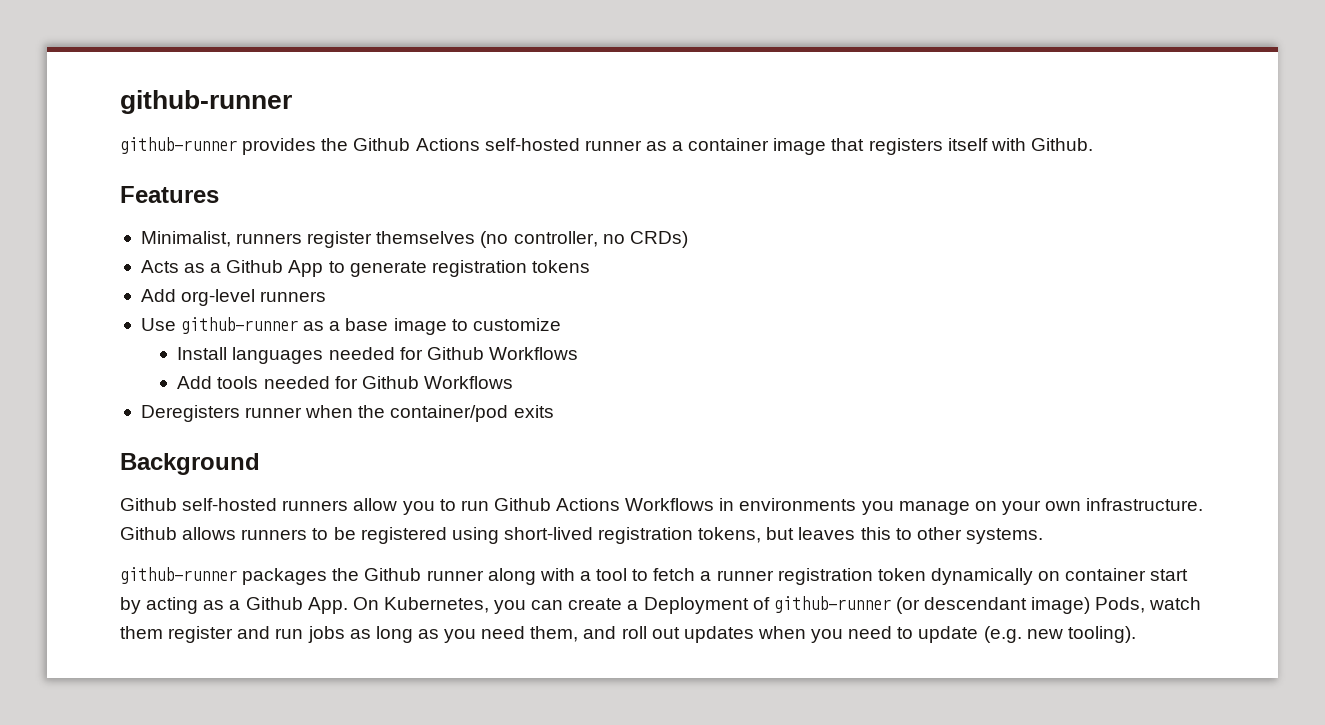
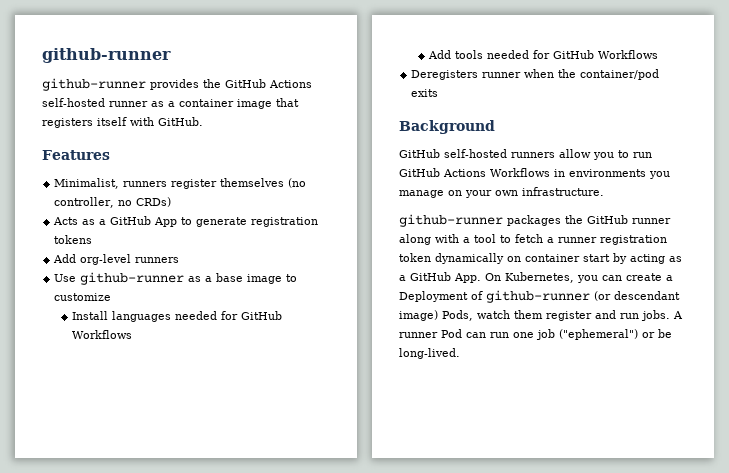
[353,138,411,151] Github -> [225,79,266,88] GitHub
[1030,138,1093,151] Github. -> [158,117,203,126] GitHub.
[226,260,284,273] Github -> [110,216,152,225] GitHub
[426,347,484,360] Github -> [240,311,282,320] GitHub
[361,376,419,389] Github -> [552,50,594,59] GitHub
[120,498,177,511] Github -> [399,149,440,158] GitHub
[493,498,551,511] Github -> [399,168,440,177] GitHub
[120,527,1043,544] Github allows runners to be registered using short-lived registration tokens, but leaves this to other systems. -> (604, 191) none
[364,568,422,581] Github -> [587,215,628,224] GitHub
[245,597,303,610] Github -> [410,272,451,281] GitHub
[307,626,1136,643] jobs as long as you need them, and roll out updates when you need to update (e.g. new tooling). -> [641,310,683,321] [399,329,672,340] [399,348,460,359] jobs. A runner Pod can run one job ("ephemeral") or be long-lived.

